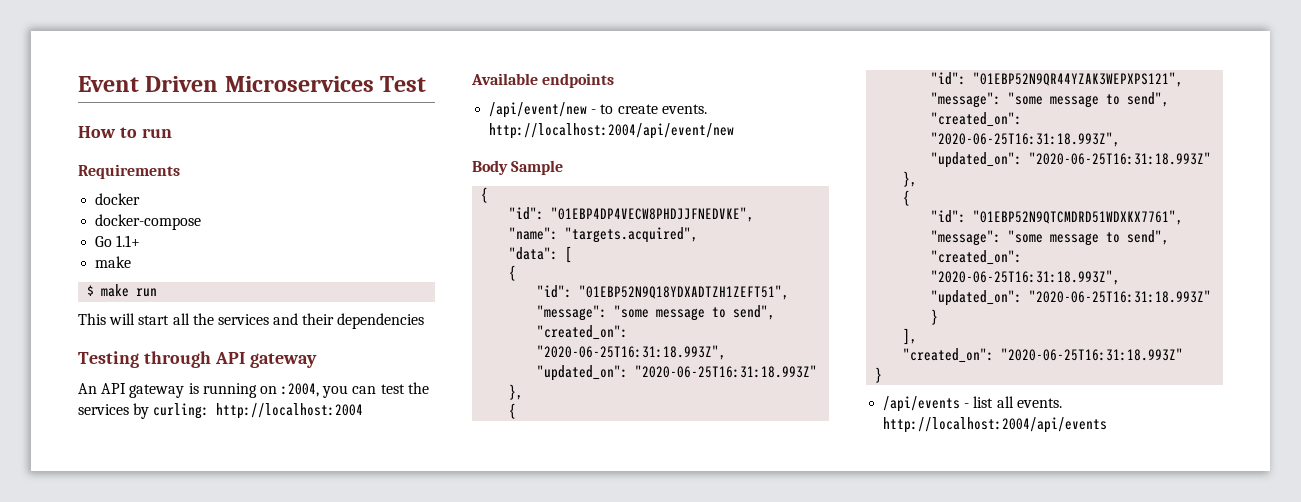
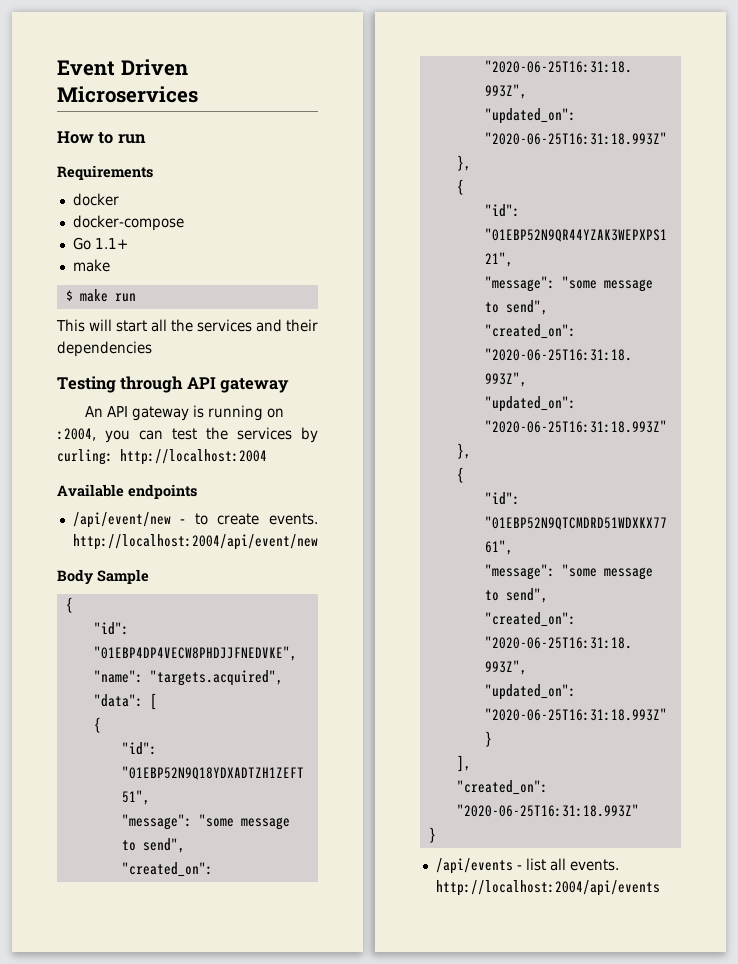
[380,76,427,92] Test -> (198, 94) none

